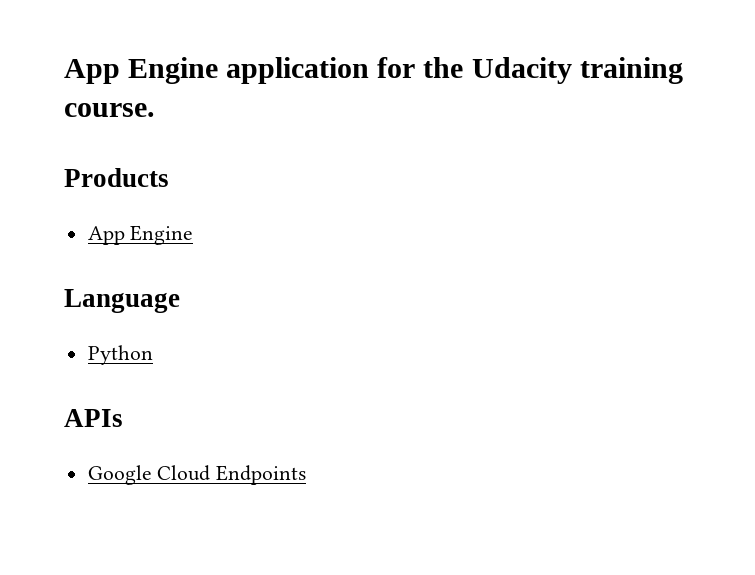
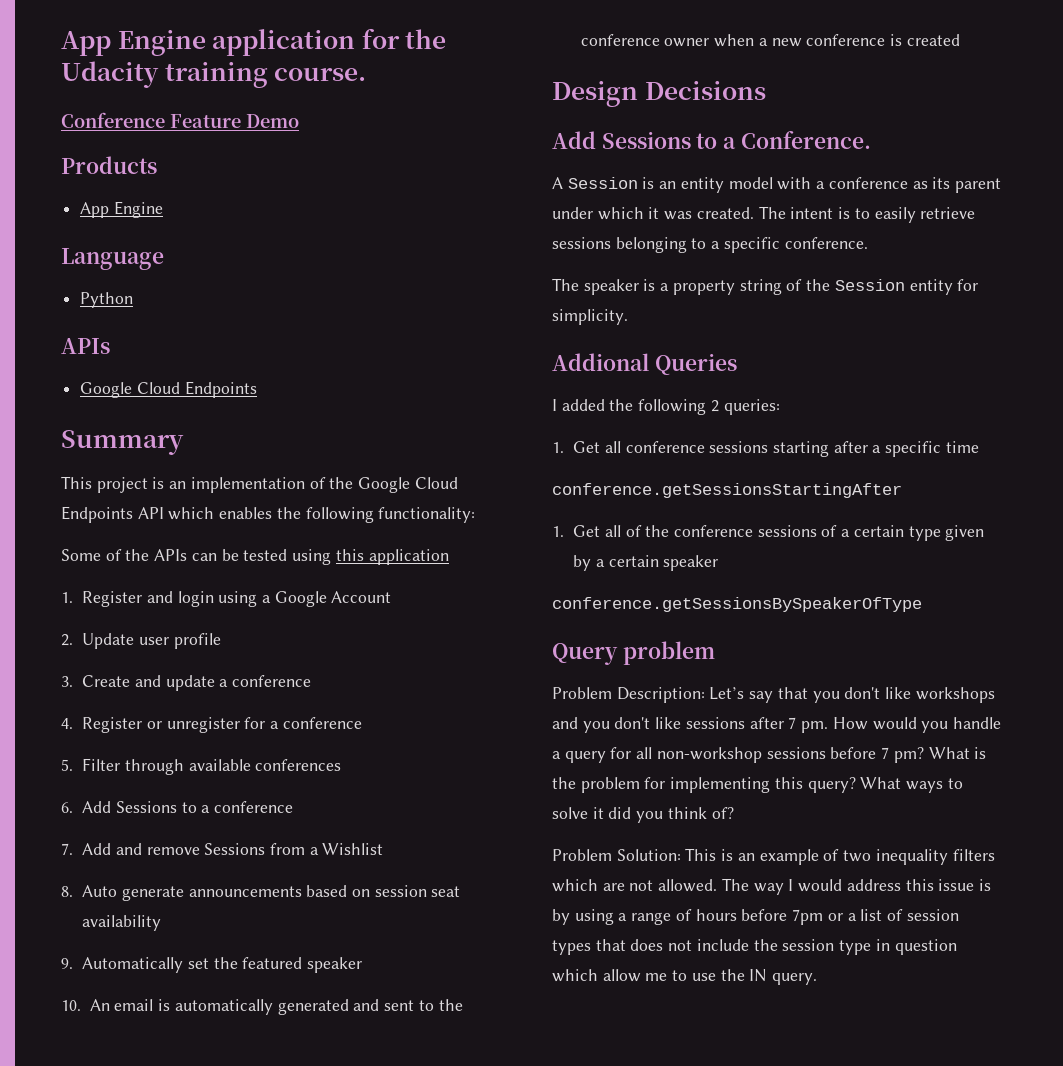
(155, 110) none -> [61,112,299,128] // Conference Feature Demo
(307, 475) none -> [61,430,184,455] [61,476,458,493] [61,506,476,523] [61,549,449,565] [61,591,392,607] [61,633,221,649] [61,675,312,691] [61,717,362,733] [61,758,342,775] [61,801,294,813] [61,843,384,855] [61,885,461,901] [82,915,162,931] [61,957,363,973] [61,999,463,1015] [580,34,960,47] [552,81,766,107] [552,131,871,149] [552,177,1001,193] [552,206,976,223] [552,237,868,253] [552,278,979,295] [552,309,628,325] [552,353,737,375] [552,399,780,415] [552,441,979,457] [552,483,902,498] [552,525,985,541] [573,555,719,571] [552,597,922,612] [552,641,715,665] [552,687,995,703] [552,717,1001,733] [552,747,987,763] [552,777,963,793] [552,807,734,823] [552,848,995,865] [552,878,991,895] [552,909,959,925] [552,939,957,955] [552,969,818,985] // Summary // This project is an implementation of the Google Cloud Endpoints API which enables the following functionality: // Some of the APIs can be tested using this application // 1. Register and login using a Google Account // 2. Update user profile // 3. Create and update a conference // 4. Register or unregister for a conference // 5. Filter through available conferences // 6. Add Sessions to a conference // 7. Add and remove Sessions from a Wishlist // 8. Auto generate announcements based on session seat availability // 9. Automatically set the featured speaker // 10. An email is automatically generated and sent to the conference owner when a new conference is created // Design Decisions // Add Sessions to a Conference. // A Session is an entity model with a conference as its parent under which it was created. The intent is to easily retrieve sessions belonging to a specific conference. // The speaker is a property string of the Session entity for simplicity. // Addional Queries // I added the following 2 queries: // 1. Get all conference sessions starting after a specific time // conference.getSessionsStartingAfter // 1. Get all of the conference sessions of a certain type given by a certain speaker // conference.getSessionsBySpeakerOfType // Query problem // Problem Description: Let’s say that you don't like workshops and you don't like sessions after 7 pm. How would you handle a query for all non-workshop sessions before 7 pm? What is the problem for implementing this query? What ways to solve it did you think of? // Problem Solution: This is an example of two inequality filters which are not allowed. The way I would address this issue is by using a range of hours before 7pm or a list of session types that does not include the session type in question which allow me to use the IN query.

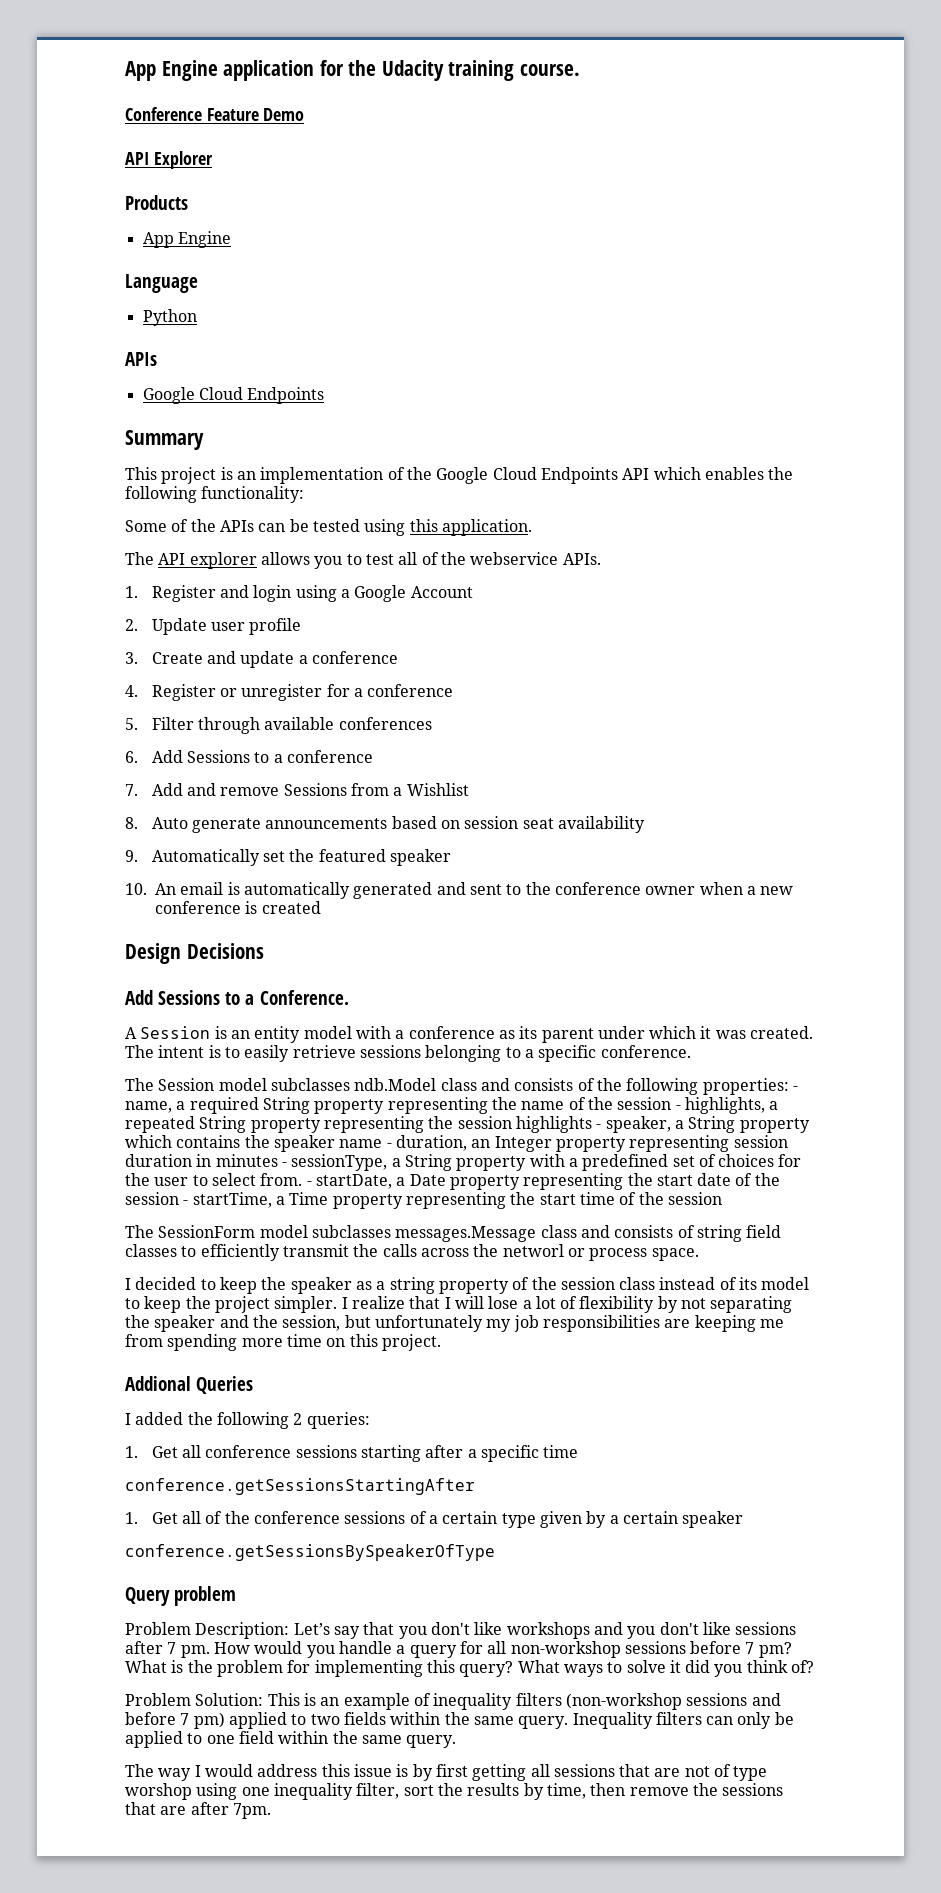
(299, 121) none -> [125,151,213,169] // API Explorer
[368,549,449,565] application -> [441,519,532,536] [125,552,601,569] application. // The API explorer allows you to test all of the webservice APIs.
[583,279,979,295] [552,309,628,325] speaker is a property string of the Session entity for simplicity. -> [158,1078,798,1095] [125,1097,779,1114] [125,1116,810,1133] [125,1135,788,1152] [125,1154,802,1171] [125,1173,780,1190] [125,1192,722,1209] [125,1225,782,1242] [125,1244,699,1261] [125,1277,810,1294] [125,1296,793,1313] [125,1315,784,1332] [125,1334,441,1351] Session model subclasses ndb.Model class and consists of the following properties: - name, a required String property representing the name of the session - highlights, a repeated String property representing the session highlights - speaker, a String property which contains the speaker name - duration, an Integer property representing session duration in minutes - sessionType, a String property with a predefined set of choices for the user to select from. - startDate, a Date property representing the start date of the session - startTime, a Time property representing the start time of the session // The SessionForm model subclasses messages.Message class and consists of string field classes to efficiently transmit the calls across the networl or process space. // I decided to keep the speaker as a string property of the session class instead of its model to keep the project simpler. I realize that I will lose a lot of flexibility by not separating the speaker and the session, but unfortunately my job responsibilities are keeping me from spending more time on this project.
[843,850,872,862] two -> (431, 1699) none
[552,879,718,892] which are not allowed. -> [565,1693,781,1710] [125,1712,794,1729] [125,1731,457,1748] (non-workshop sessions and before 7 pm) applied to two fields within the same query. Inequality filters can only be applied to one field within the same query. //
[574,909,959,925] [552,939,957,955] [552,969,818,985] using a range of hours before 7pm or a list of session types that does not include the session type in question which allow me to use the IN query. -> [435,1764,768,1781] [125,1783,784,1800] [125,1802,271,1819] first getting all sessions that are not of type worshop using one inequality filter, sort the results by time, then remove the sessions that are after 7pm.

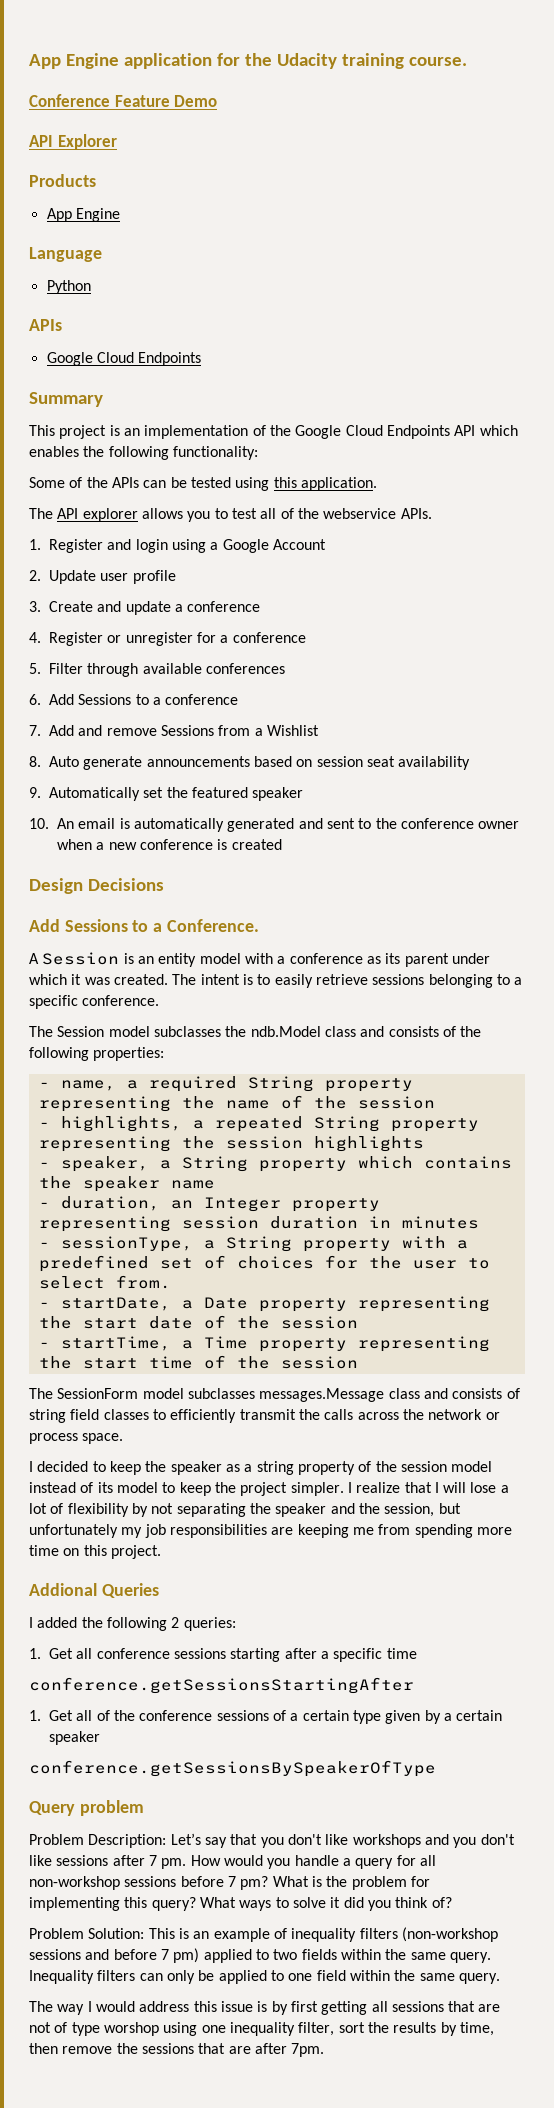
(350, 1084) none -> [225,1026,247,1037] the
(789, 1086) none -> (165, 1054) //
(672, 1103) none -> (435, 1102) //
(592, 1124) none -> (424, 1144) //
(383, 1143) none -> (215, 1184) //
(278, 1160) none -> (479, 1222) //
(303, 1179) none -> (171, 1282) //
(179, 1198) none -> (358, 1322) //
[502,1244,564,1257] networl -> [428,1409,483,1420] network
[619,1277,656,1290] class -> [451,1461,493,1472] model

